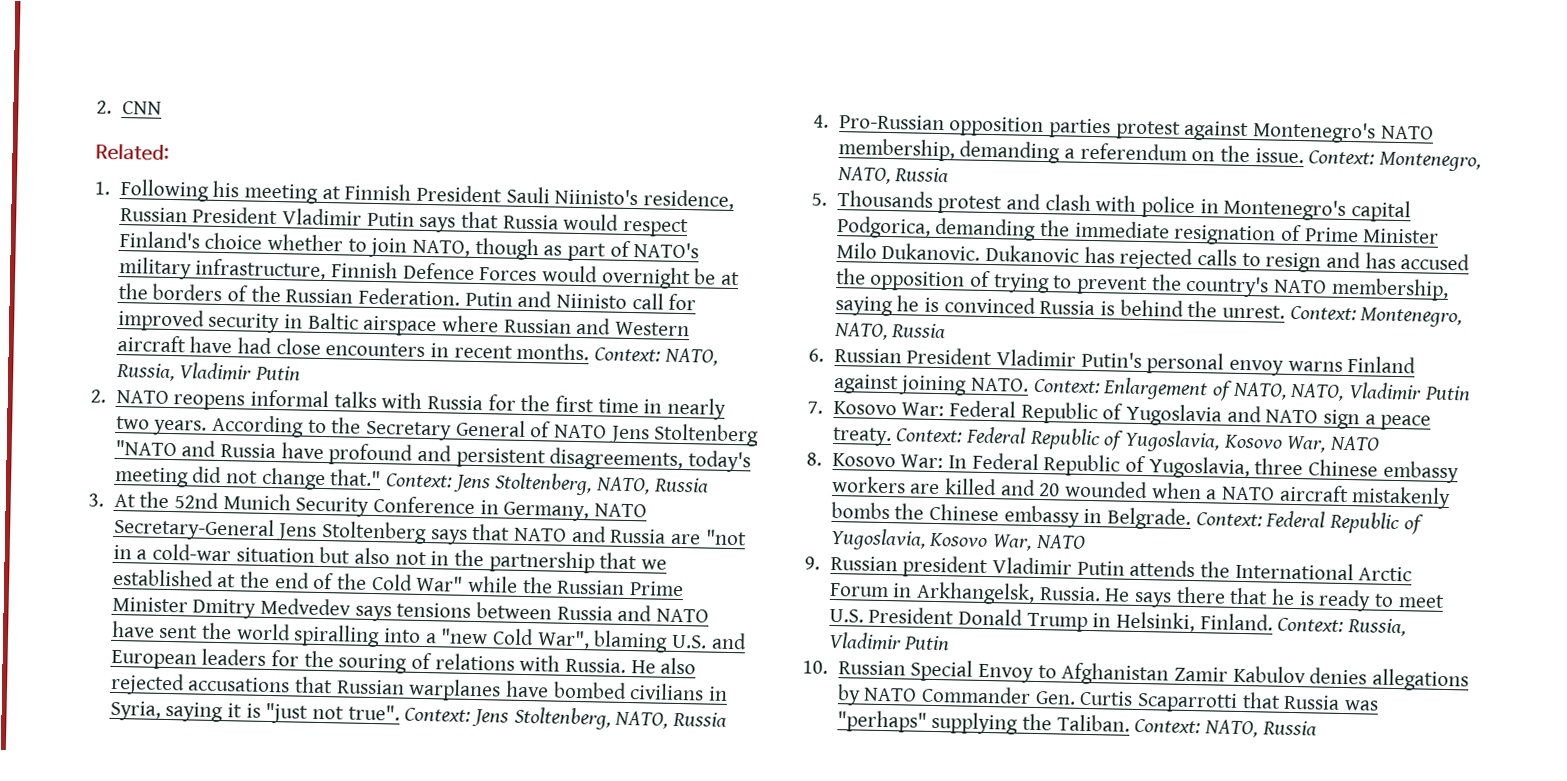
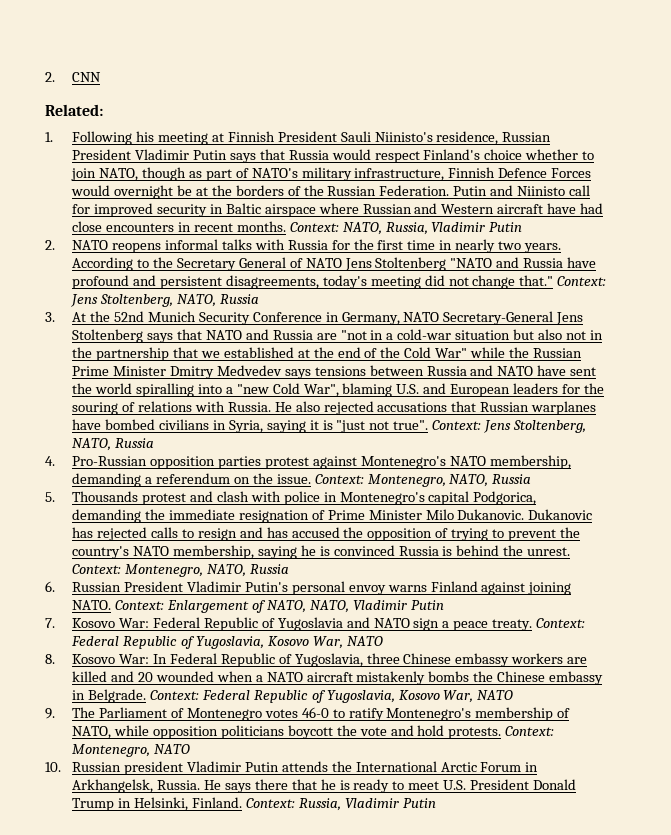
(820, 563) none -> [72,707,571,721] [72,725,555,739] [72,744,191,757] [45,762,61,772] The Parliament of Montenegro votes 46-0 to ratify Montenegro's membership of NATO, while opposition politicians boycott the vote and hold protests. Context: Montenegro, NATO // 10.
[802,659,1469,692] [836,684,1379,713] [836,710,1317,738] // 10. Russian Special Envoy to Afghanistan Zamir Kabulov denies allegations by NATO Commander Gen. Curtis Scaparrotti that Russia was "perhaps" supplying the Taliban. Context: NATO, Russia -> (436, 803) none

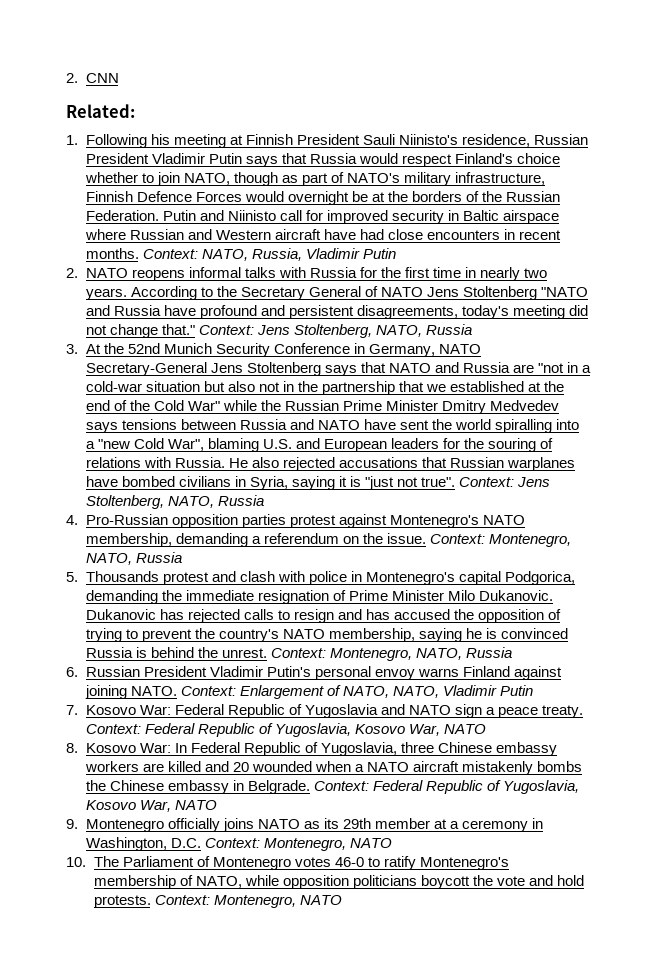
(55, 713) none -> [85,818,544,832] [85,837,392,851] [66,857,86,867] Montenegro officially joins NATO as its 29th member at a ceremony in Washington, D.C. Context: Montenegro, NATO // 10.
[45,761,539,775] [72,779,577,793] [72,797,436,811] // 10. Russian president Vladimir Putin attends the International Arctic Forum in Arkhangelsk, Russia. He says there that he is ready to meet U.S. President Donald Trump in Helsinki, Finland. Context: Russia, Vladimir Putin -> (342, 900) none

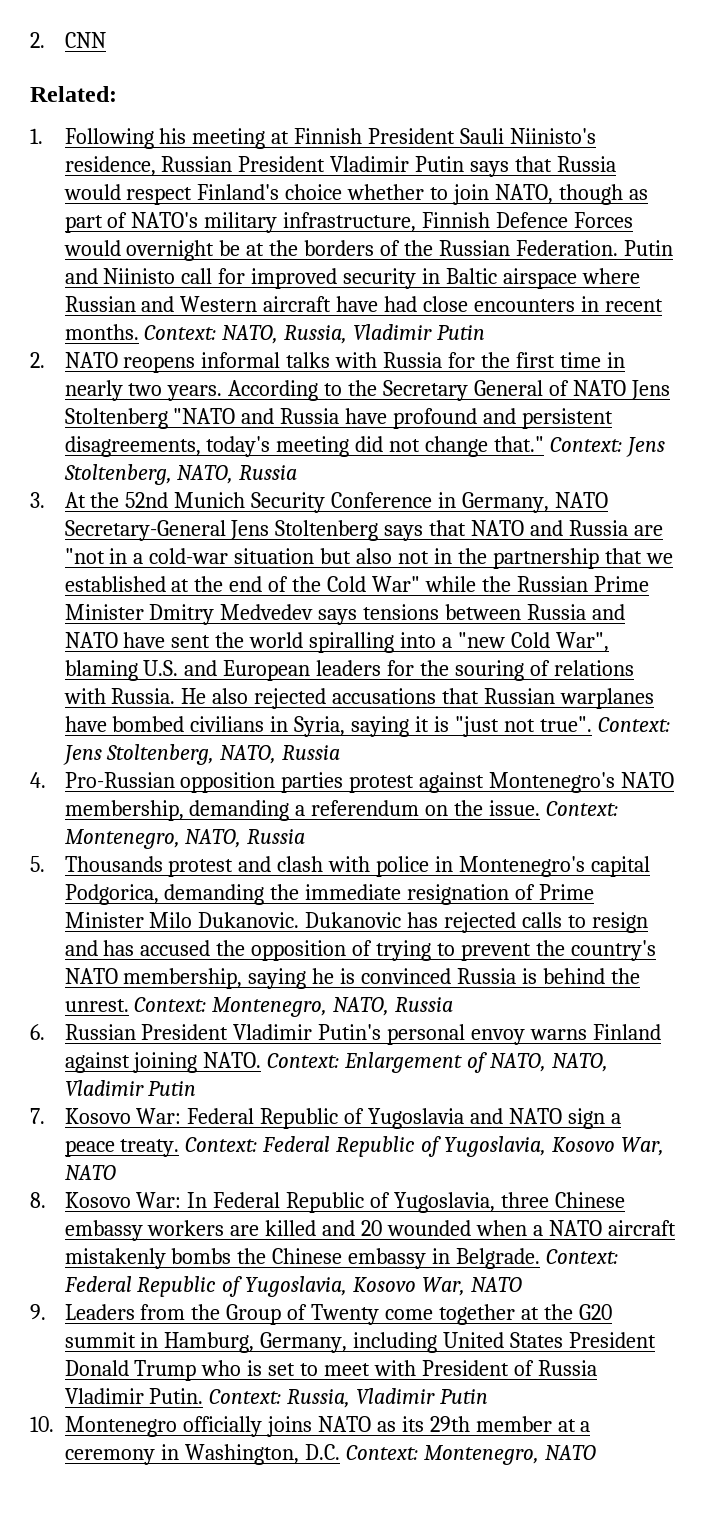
(78, 824) none -> [64,1304,612,1325] [64,1332,657,1353] [64,1360,597,1381] [64,1388,489,1408] [30,1416,54,1432] Leaders from the Group of Twenty come together at the G20 summit in Hamburg, Germany, including United States President Donald Trump who is set to meet with President of Russia Vladimir Putin. Context: Russia, Vladimir Putin // 10.
[66,856,509,870] [93,875,585,889] [93,895,342,908] // 10. The Parliament of Montenegro votes 46-0 to ratify Montenegro's membership of NATO, while opposition politicians boycott the vote and hold protests. Context: Montenegro, NATO -> (596, 1452) none

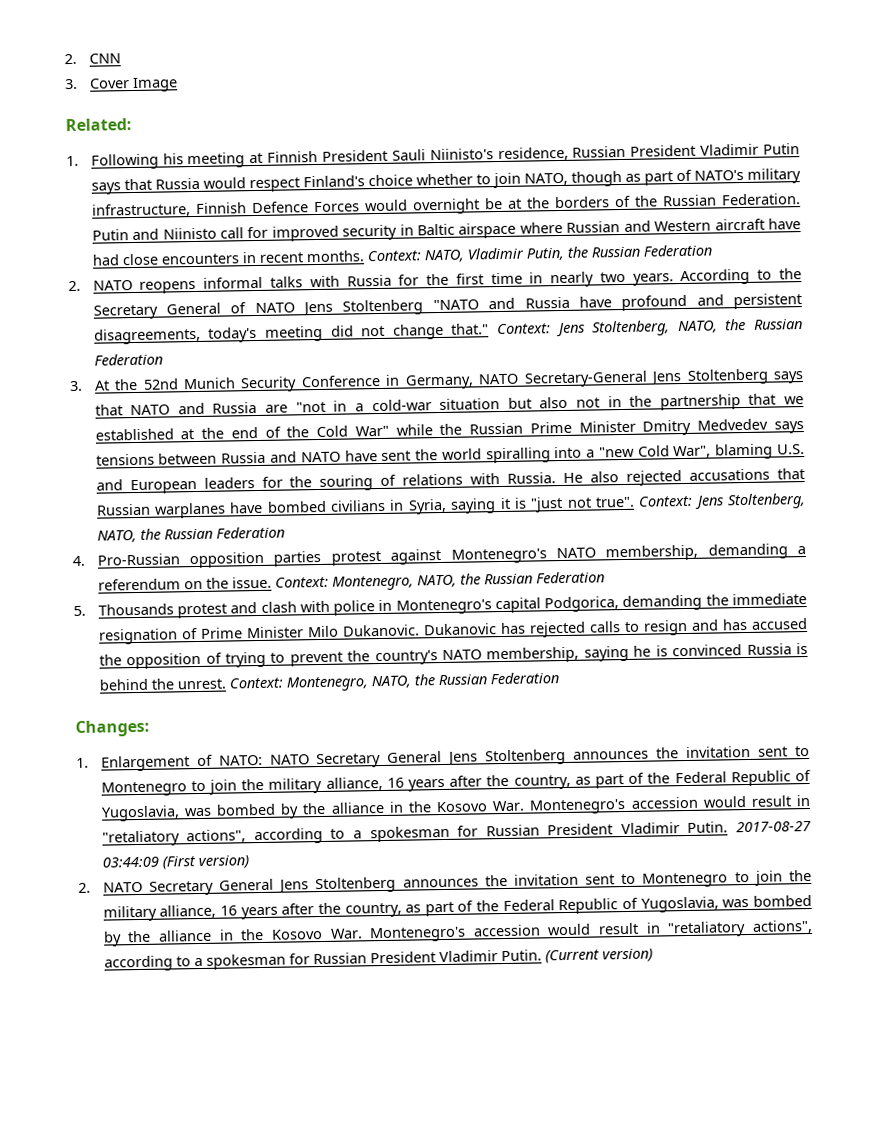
(106, 40) none -> [64,77,178,93] // 3. Cover Image
[284,324,486,344] Russia, Vladimir Putin -> [466,244,712,261] Vladimir Putin, the Russian Federation
[239,465,298,480] Russia -> [725,318,803,331] [93,353,163,366] the Russian Federation
[282,745,341,760] Russia -> [139,526,285,540] the Russian Federation
[247,829,306,844] Russia -> [459,571,605,585] the Russian Federation
[395,997,454,1012] [30,1024,662,1045] [64,1052,609,1073] [64,1080,197,1096] [30,1108,621,1129] [64,1136,665,1157] [64,1165,116,1180] [30,1192,626,1213] [64,1220,676,1241] [64,1248,619,1269] [63,1276,523,1297] [30,1304,612,1325] [64,1332,657,1353] [64,1360,597,1381] [64,1388,489,1408] [30,1416,591,1437] [65,1444,596,1465] Russia // 6. Russian President Vladimir Putin's personal envoy warns Finland against joining NATO. Context: Enlargement of NATO, NATO, Vladimir Putin // 7. Kosovo War: Federal Republic of Yugoslavia and NATO sign a peace treaty. Context: Federal Republic of Yugoslavia, Kosovo War, NATO // 8. Kosovo War: In Federal Republic of Yugoslavia, three Chinese embassy workers are killed and 20 wounded when a NATO aircraft mistakenly bombs the Chinese embassy in Belgrade. Context: Federal Republic of Yugoslavia, Kosovo War, NATO // 9. Leaders from the Group of Twenty come together at the G20 summit in Hamburg, Germany, including United States President Donald Trump who is set to meet with President of Russia Vladimir Putin. Context: Russia, Vladimir Putin // 10. Montenegro officially joins NATO as its 29th member at a ceremony in Washington, D.C. Context: Montenegro, NATO -> [413,672,559,686] [75,719,150,738] [76,745,811,772] [100,769,811,797] [100,794,811,822] [101,820,813,847] [101,855,249,870] [78,869,813,896] [102,894,812,922] [102,919,814,947] [103,948,653,972] the Russian Federation // Changes: // 1. Enlargement of NATO: NATO Secretary General Jens Stoltenberg announces the invitation sent to Montenegro to join the military alliance, 16 years after the country, as part of the Federal Republic of Yugoslavia, was bombed by the alliance in the Kosovo War. Montenegro's accession would result in "retaliatory actions", according to a spokesman for Russian President Vladimir Putin. 2017-08-27 03:44:09 (First version) // 2. NATO Secretary General Jens Stoltenberg announces the invitation sent to Montenegro to join the military alliance, 16 years after the country, as part of the Federal Republic of Yugoslavia, was bombed by the alliance in the Kosovo War. Montenegro's accession would result in "retaliatory actions", according to a spokesman for Russian President Vladimir Putin. (Current version)

